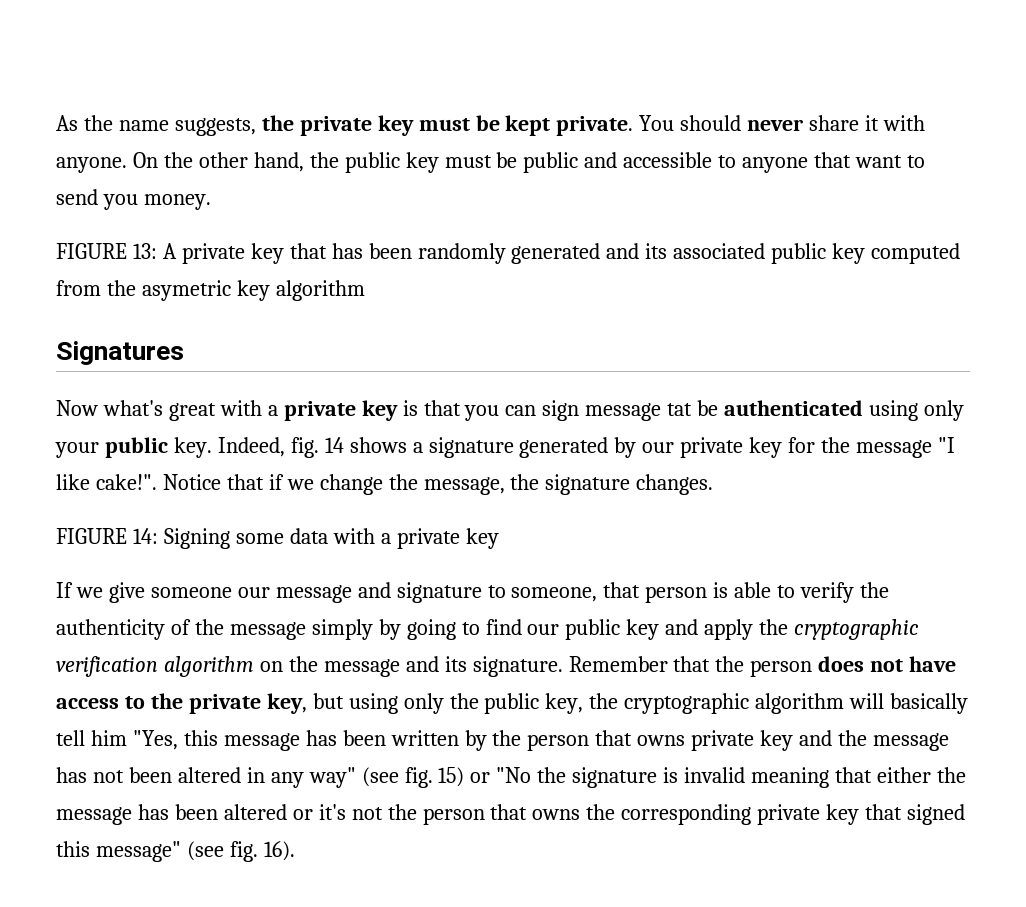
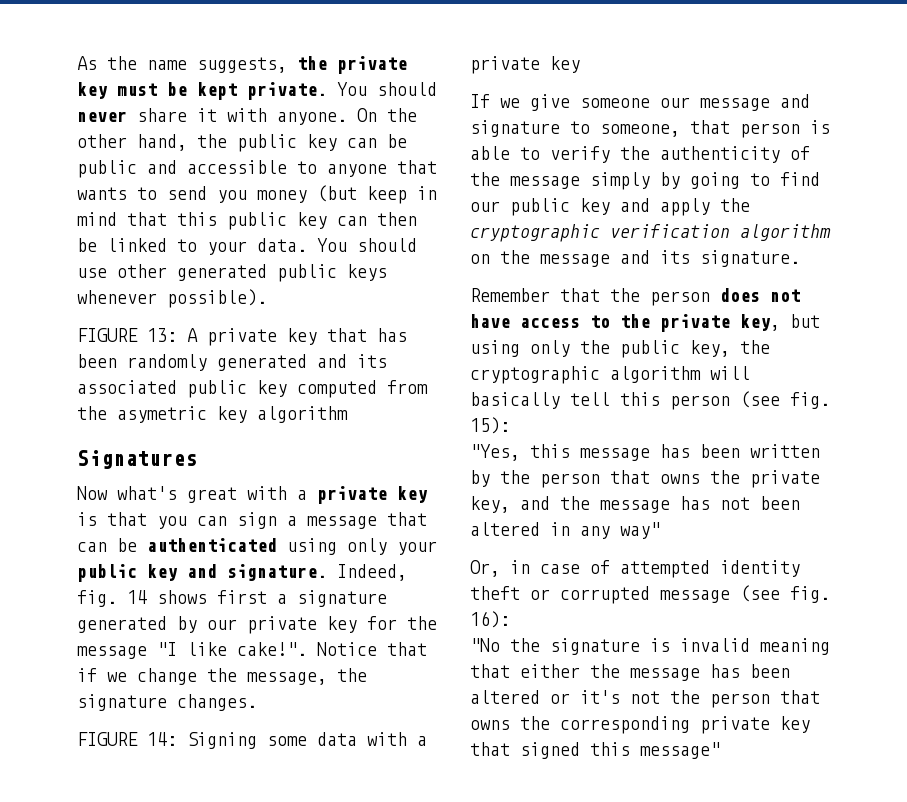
[444,155,492,168] must -> [347,138,377,148] can
[855,155,903,168] want -> [77,187,127,200] wants
[143,194,211,210] money. -> [257,185,437,204] [77,212,417,230] [77,238,417,255] [77,264,387,282] [77,289,267,308] money (but keep in mind that this public key can then be linked to your data. You should use other generated public keys whenever possible).
[585,403,693,421] message tat -> [287,512,427,529] [77,542,107,552] a message that can
[173,437,212,458] key. -> [147,564,327,581] key and signature.
(407, 445) none -> [217,590,267,604] first
(563, 666) none -> (800, 258) //
[90,730,127,746] him -> [620,391,830,410] [470,417,510,434] this person (see fig. 15): //
[691,730,794,751] private key -> [710,470,820,488] [470,496,510,513] the private key,
[361,767,491,788] (see fig. 15) or -> [470,560,800,578] [470,585,830,604] [470,611,510,628] // Or, in case of attempted identity theft or corrupted message (see fig. 16): //
[186,841,295,862] (see fig. 16). -> (720, 750) none

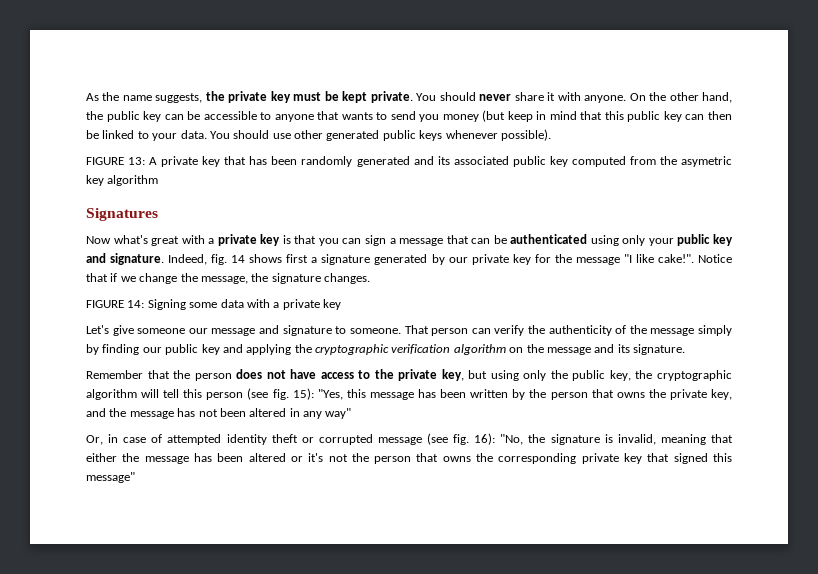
[77,160,177,178] public and -> (201, 115) none
[470,94,520,108] If we -> [86,325,109,334] Let's
[600,120,830,138] [470,146,540,160] someone, that person is able to -> [349,325,491,336] someone. That person can
[690,172,820,189] going to find -> [102,344,140,355] finding
[660,198,710,216] apply -> [246,344,292,355] applying
[470,392,560,409] basically -> (160, 393) none
(510, 425) // -> (314, 394) none
[470,638,500,652] // "No -> [500,434,524,445] "No,
[680,638,750,652] invalid -> [617,434,656,445] invalid,

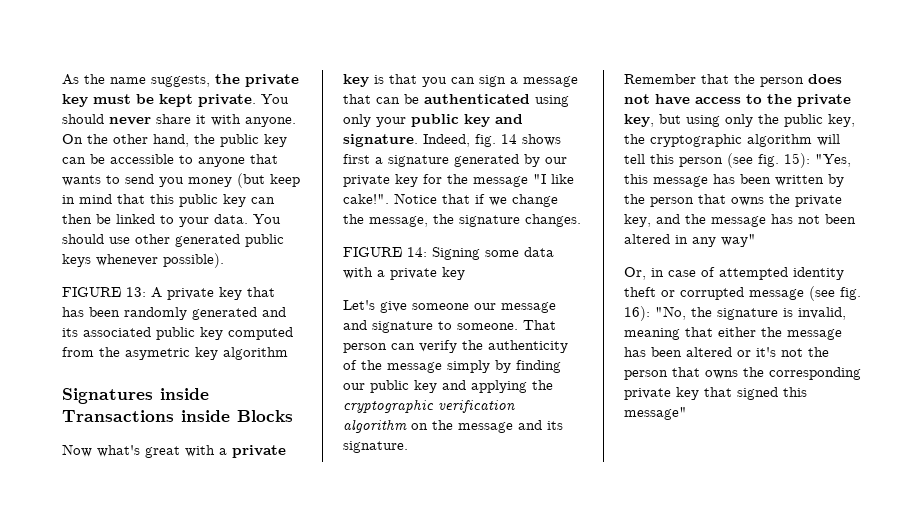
(158, 214) none -> [160,388,209,400] [62,410,293,422] inside Transactions inside Blocks

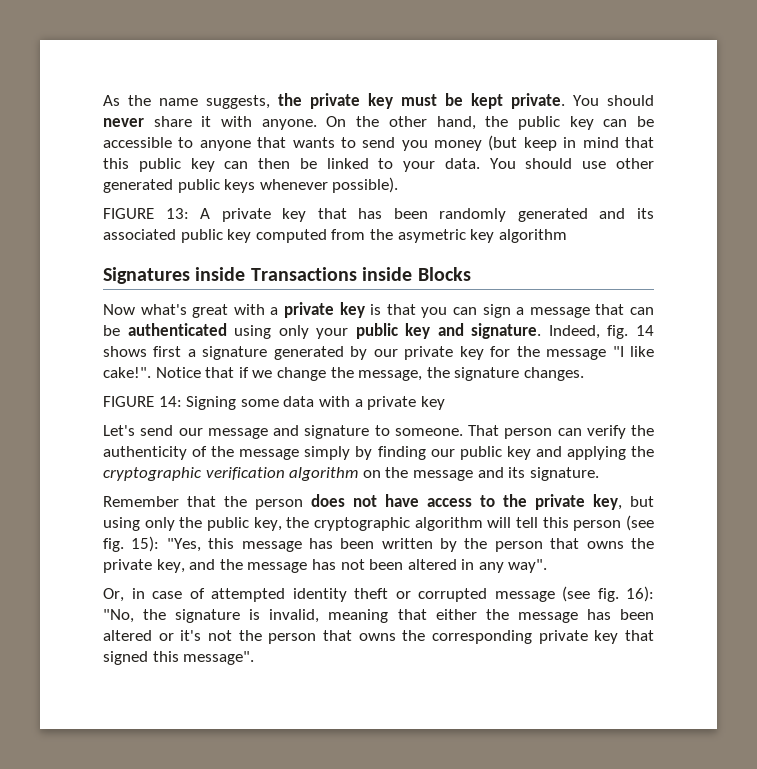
[380,301,469,313] give someone -> [140,425,174,436] send
[721,234,756,247] way" -> [508,559,548,573] way".
[624,407,687,420] message" -> [183,651,255,665] message".

